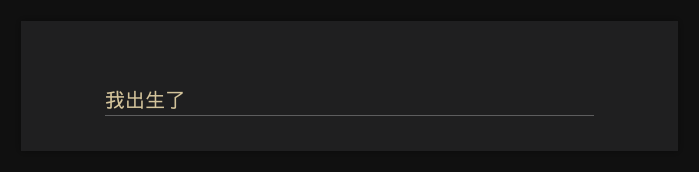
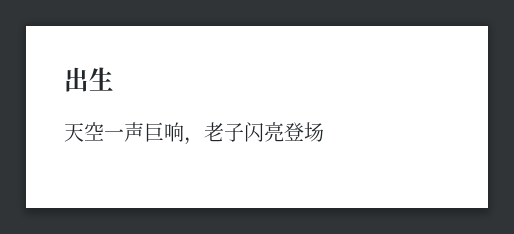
[105,90,125,109] 我 -> (64, 79) none
[165,91,185,109] 了 -> [64,122,324,145] // 天空一声巨响，老子闪亮登场

